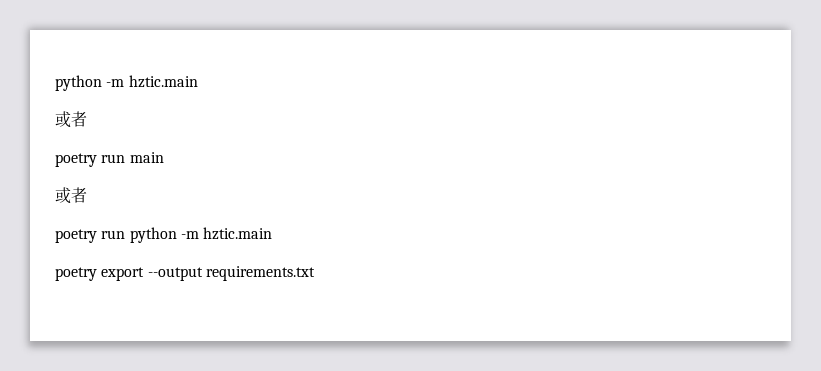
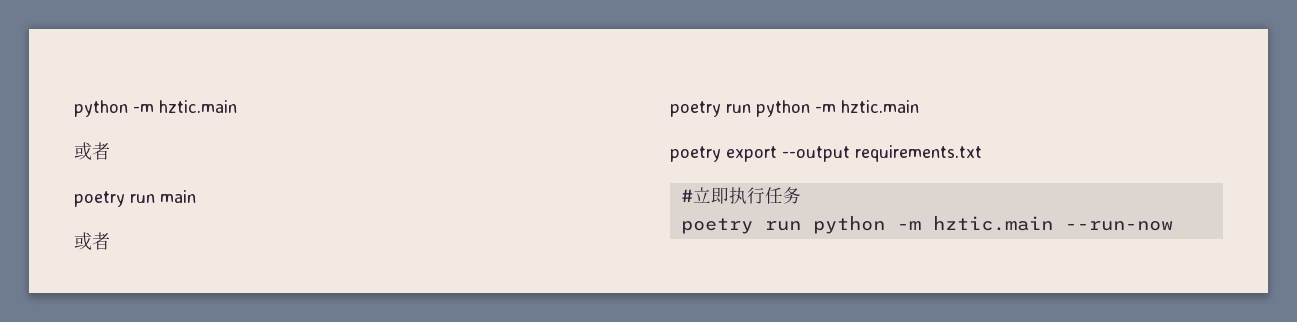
(315, 273) none -> [680,187,801,204] [680,216,1173,234] // #立即执行任务 // poetry run python -m hztic.main --run-now

